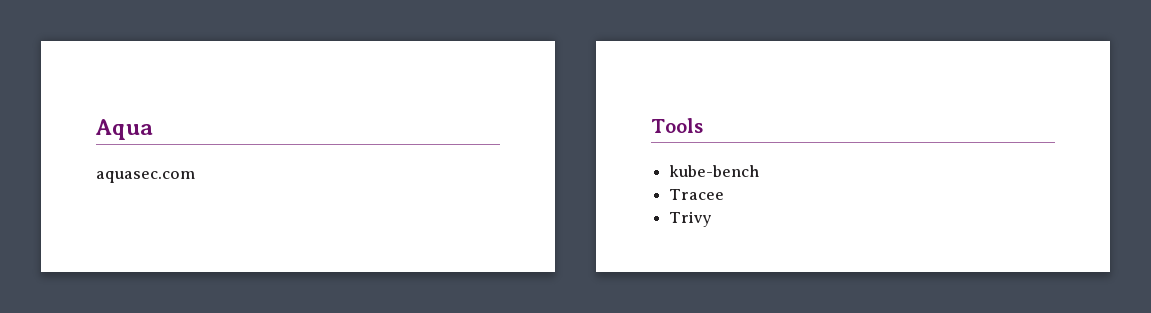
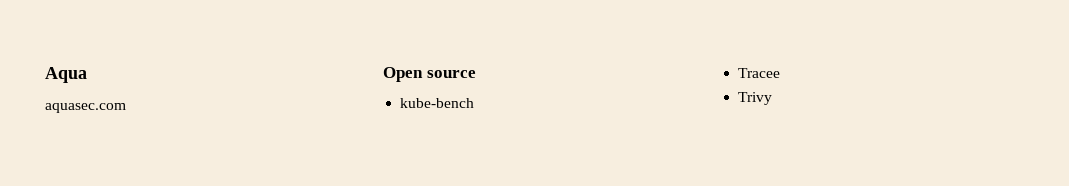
[651,118,703,133] Tools -> [383,67,476,82] Open source

